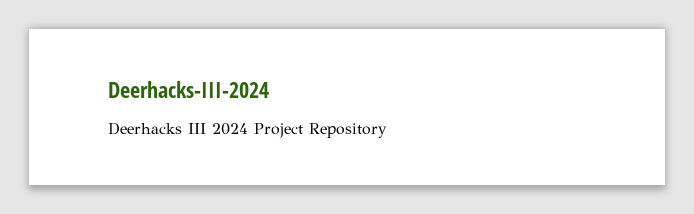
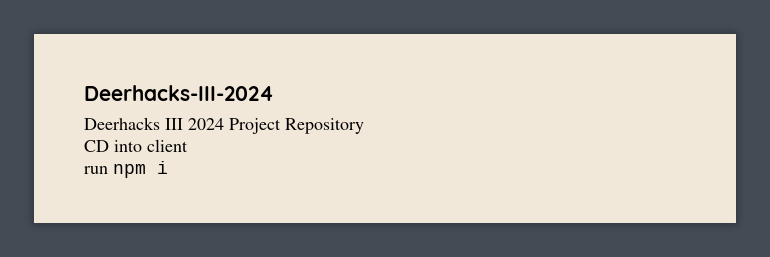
(387, 130) none -> [84,139,188,152] [84,161,168,178] // CD into client // run npm i

